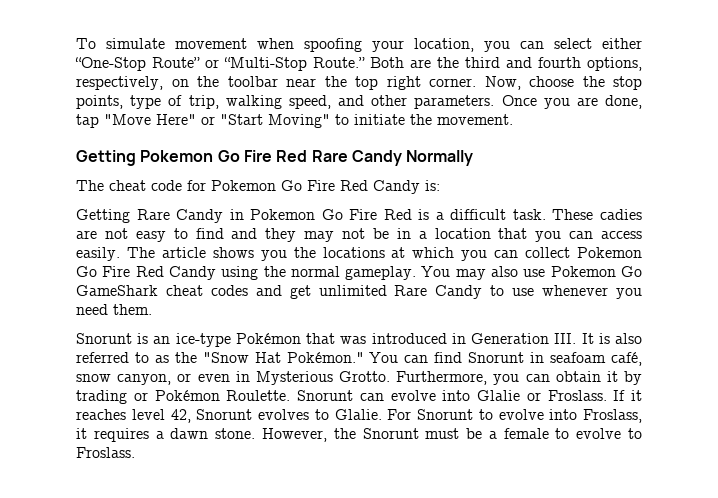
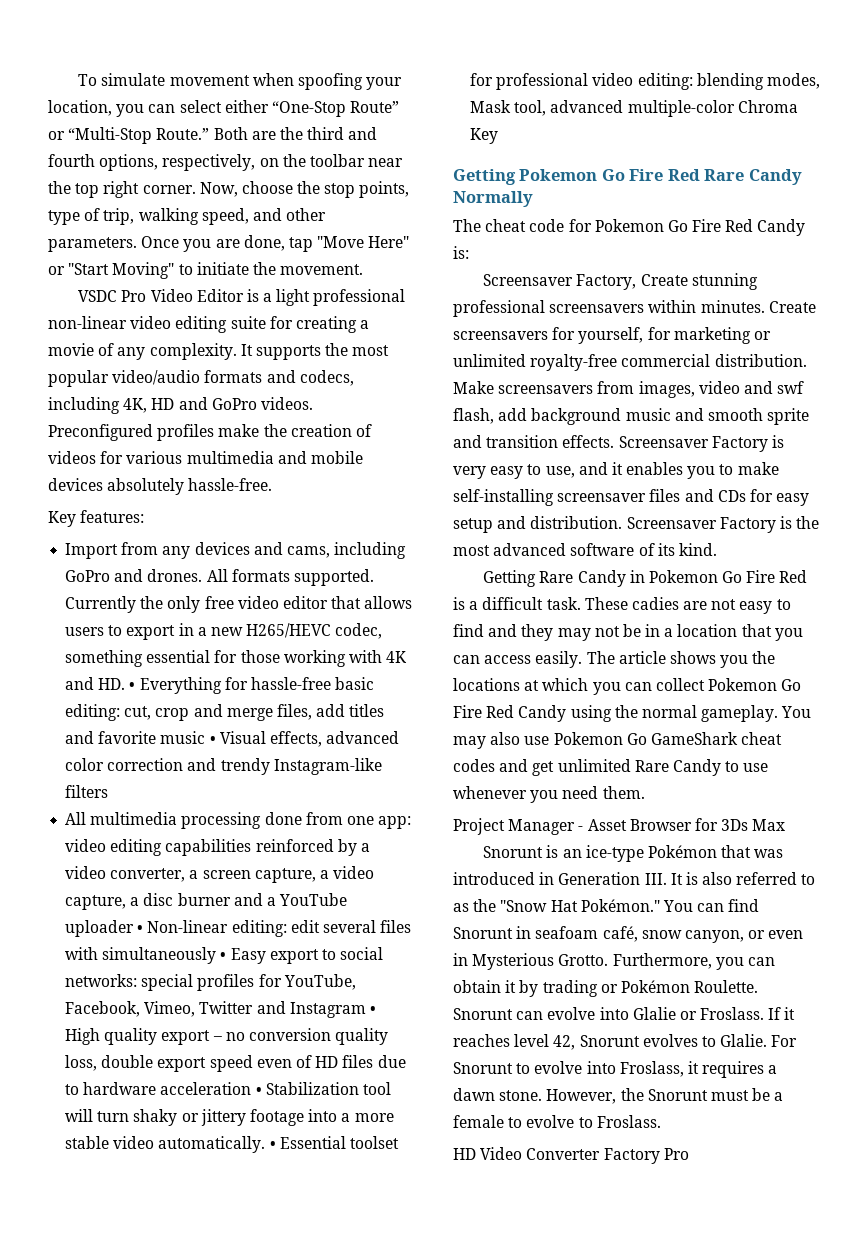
(513, 119) none -> [78,289,406,306] [48,316,370,333] [48,343,390,360] [48,370,354,387] [48,397,313,414] [48,424,372,441] [48,451,363,464] [48,478,273,495] [48,510,145,527] [65,542,407,559] [65,569,374,586] [65,596,413,613] [65,623,383,640] [65,650,408,667] [65,677,375,694] [65,704,385,721] [65,731,400,747] [65,758,382,775] [65,785,109,798] [65,812,412,829] [65,839,370,856] [65,866,375,883] [65,893,348,910] [65,920,412,937] [65,947,384,964] [65,974,356,991] [65,1001,376,1018] [65,1028,389,1045] [65,1055,406,1072] [65,1082,391,1095] [65,1109,394,1126] [65,1136,399,1153] [470,73,820,90] [470,100,798,117] [470,128,499,144] // VSDC Pro Video Editor is a light professional non-linear video editing suite for creating a movie of any complexity. It supports the most popular video/audio formats and codecs, including 4K, HD and GoPro videos. Preconfigured profiles make the creation of videos for various multimedia and mobile devices absolutely hassle-free. // Key features: // Import from any devices and cams, including GoPro and drones. All formats supported. Сurrently the only free video editor that allows users to export in a new H265/HEVC codec, something essential for those working with 4K and HD. • Everything for hassle-free basic editing: cut, crop and merge files, add titles and favorite music • Visual effects, advanced color correction and trendy Instagram-like filters // All multimedia processing done from one app: video editing capabilities reinforced by a video converter, a screen capture, a video capture, a disc burner and a YouTube uploader • Non-linear editing: edit several files with simultaneously • Easy export to social networks: special profiles for YouTube, Facebook, Vimeo, Twitter and Instagram • High quality export – no conversion quality loss, double export speed even of HD files due to hardware acceleration • Stabilization tool will turn shaky or jittery footage into a more stable video automatically. • Essential toolset for professional video editing: blending modes, Mask tool, advanced multiple-color Chroma Key
(440, 185) none -> [483,273,758,290] [453,300,816,317] [453,327,771,344] [453,354,807,371] [453,381,805,398] [453,408,810,425] [453,435,784,452] [453,462,779,479] [453,489,810,506] [453,516,820,533] [453,543,717,556] // Screensaver Factory, Create stunning professional screensavers within minutes. Create screensavers for yourself, for marketing or unlimited royalty-free commercial distribution. Make screensavers from images, video and swf flash, add background music and smooth sprite and transition effects. Screensaver Factory is very easy to use, and it enables you to make self-installing screensaver files and CDs for easy setup and distribution. Screensaver Factory is the most advanced software of its kind.
(152, 309) none -> [453,818,786,835] // Project Manager - Asset Browser for 3Ds Max
(135, 452) none -> [453,1147,689,1164] // HD Video Converter Factory Pro

